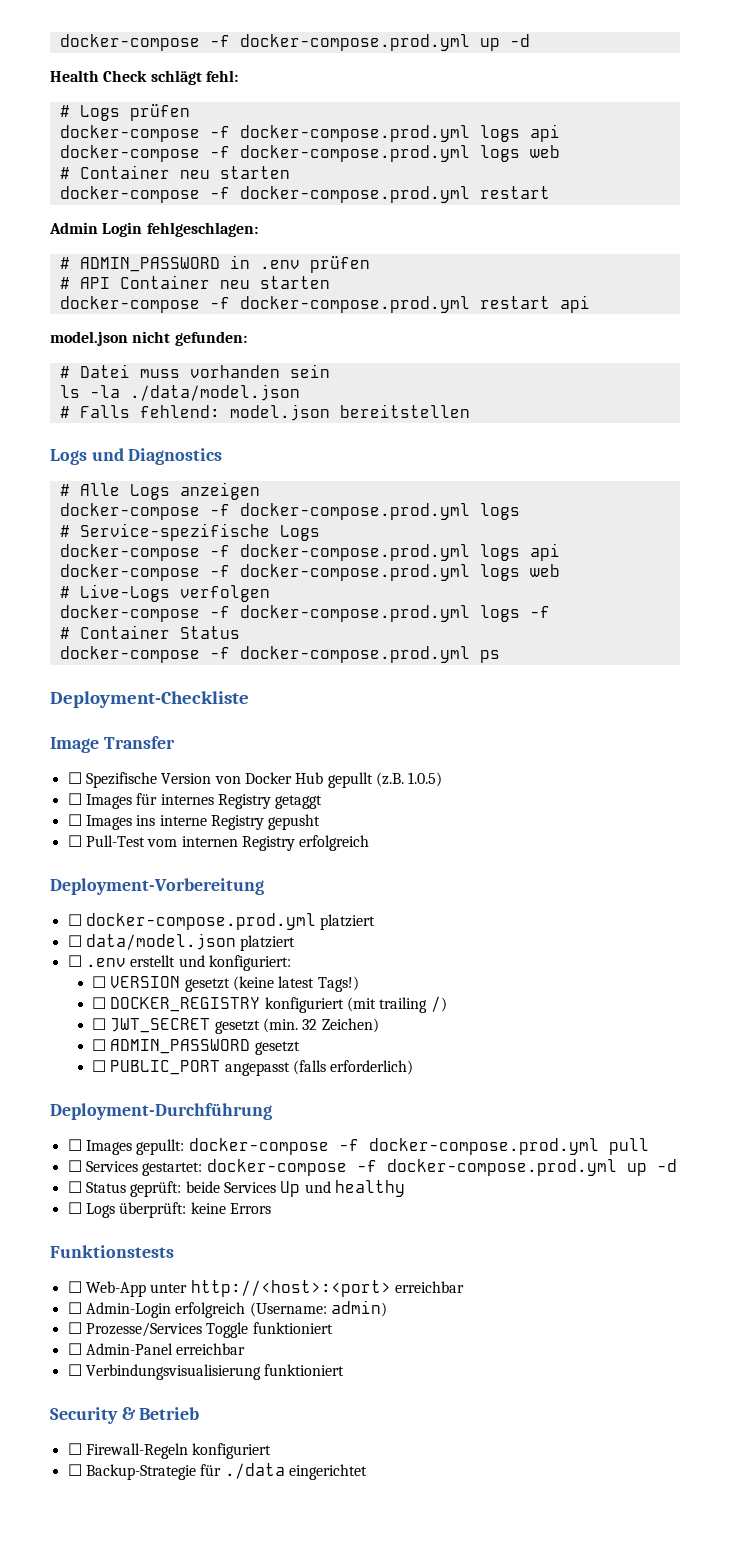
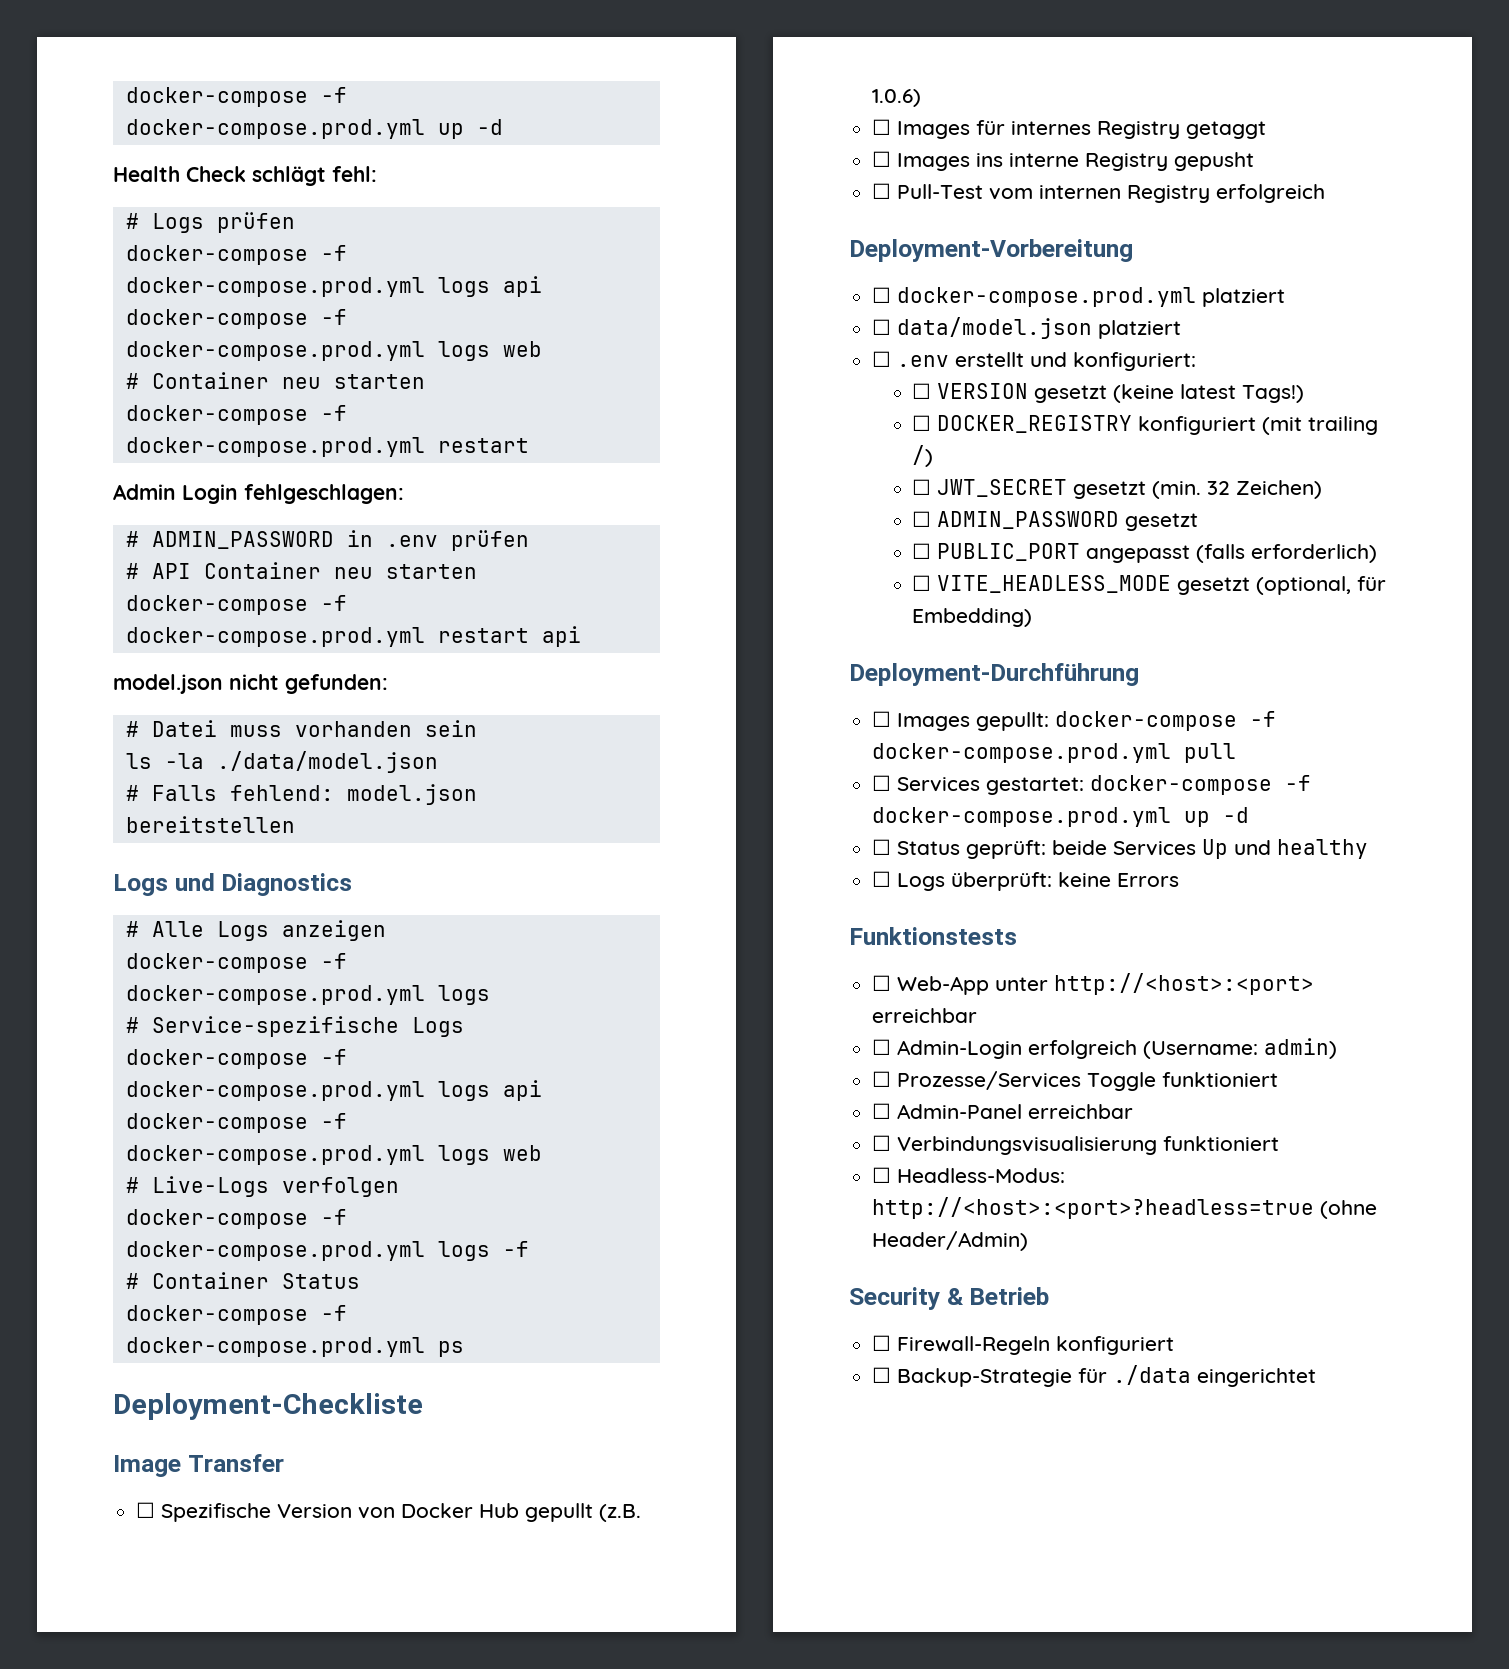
[408,772,443,787] 1.0.5) -> [872,89,922,107] 1.0.6)
(414, 1067) none -> [912,575,1387,595] [912,608,1033,627] // ☐ VITE_HEADLESS_MODE gesetzt (optional, für Embedding)
(345, 1370) none -> [872,1167,1066,1183] [872,1197,1378,1219] [872,1231,1029,1251] // ☐ Headless-Modus: http://<host>:<port>?headless=true (ohne Header/Admin)

